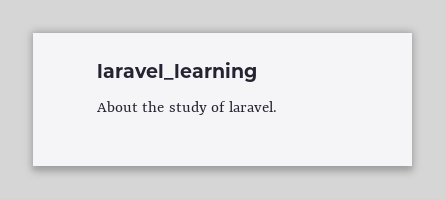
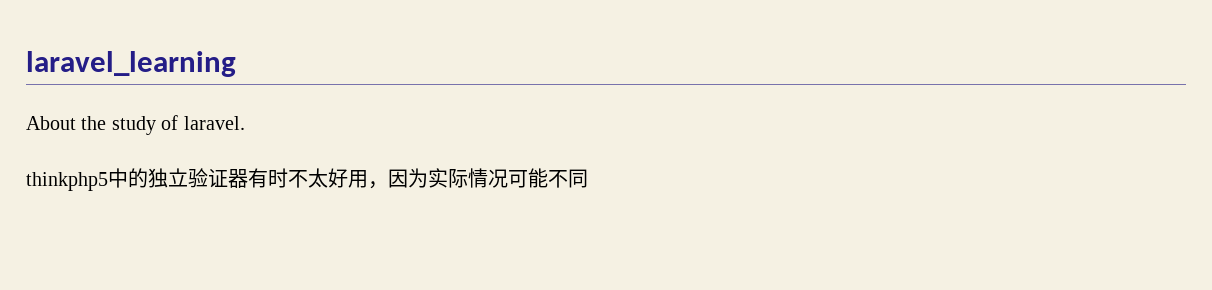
(277, 106) none -> [26,168,588,191] // thinkphp5中的独立验证器有时不太好用，因为实际情况可能不同

